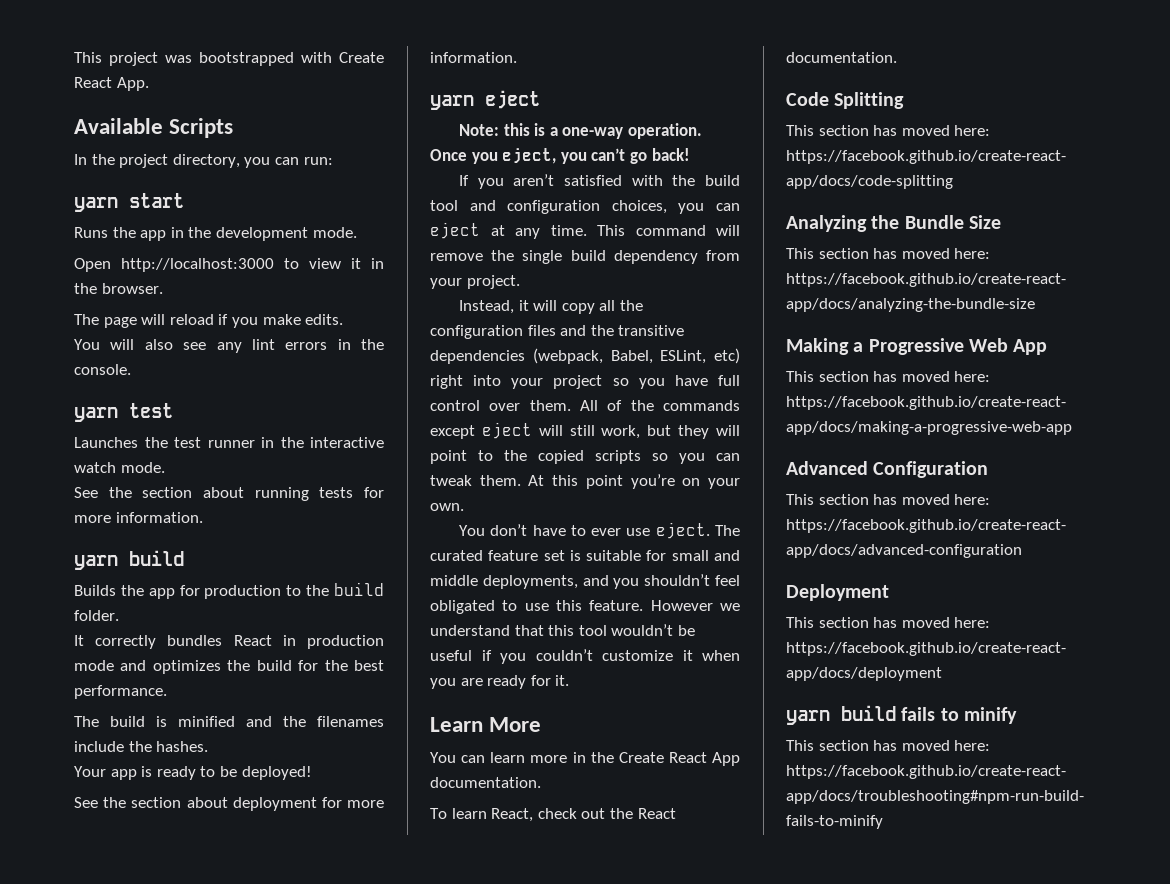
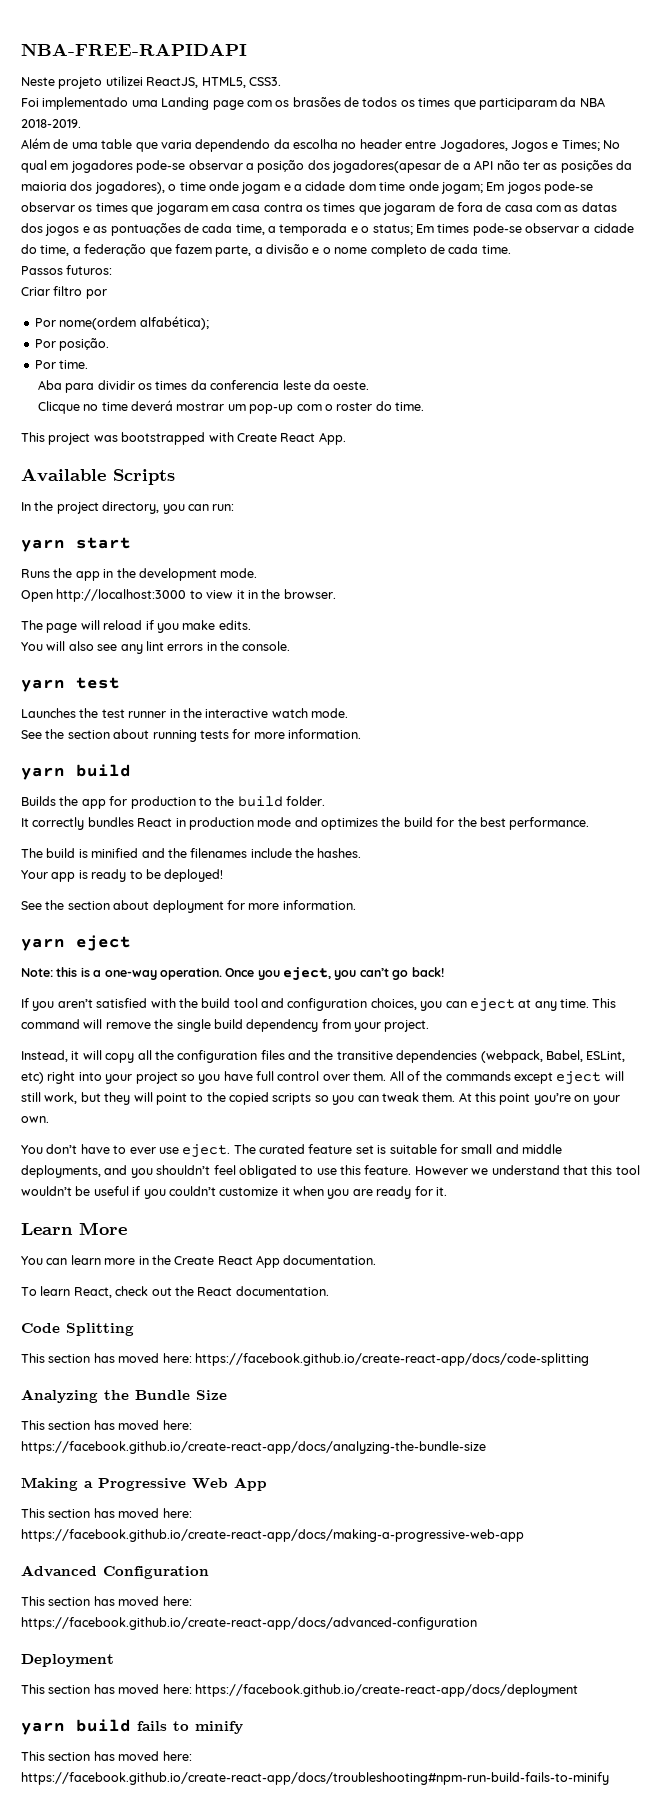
(74, 57) none -> [21,43,247,56] [21,76,281,89] [21,97,605,110] [21,119,81,128] [21,138,620,152] [21,160,632,173] [21,181,593,194] [21,202,617,215] [21,223,634,236] [21,244,511,257] [21,265,113,275] [21,286,107,299] [34,316,209,330] [34,338,110,351] [34,360,89,369] [37,380,370,393] [37,400,425,414] NBA-FREE-RAPIDAPI // Neste projeto utilizei ReactJS, HTML5, CSS3. // Foi implementado uma Landing page com os brasões de todos os times que participaram da NBA 2018-2019. // Além de uma table que varia dependendo da escolha no header entre Jogadores, Jogos e Times; No qual em jogadores pode-se observar a posição dos jogadores(apesar de a API não ter as posições da maioria dos jogadores), o time onde jogam e a cidade dom time onde jogam; Em jogos pode-se observar os times que jogaram em casa contra os times que jogaram de fora de casa com as datas dos jogos e as pontuações de cada time, a temporada e o status; Em times pode-se observar a cidade do time, a federação que fazem parte, a divisão e o nome completo de cada time. // Passos futuros: // Criar filtro por // Por nome(ordem alfabética); // Por posição. // Por time. // Aba para dividir os times da conferencia leste da oeste. // Clicque no time deverá mostrar um pop-up com o roster do time. //

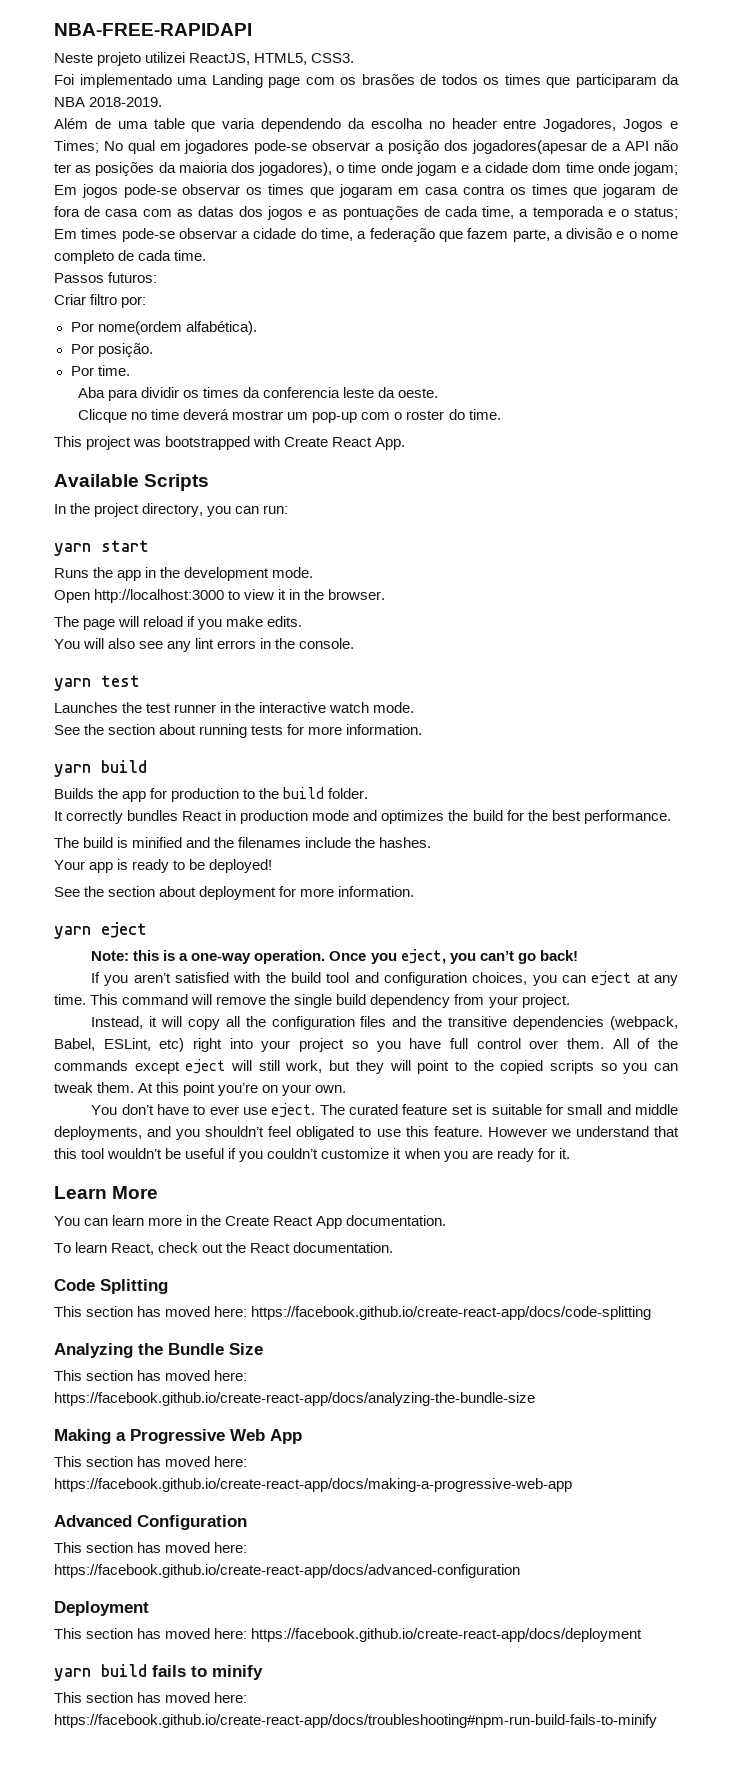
[85,289,107,299] por -> [121,296,147,308] por:
[139,316,209,330] alfabética); -> [185,321,257,335] alfabética).

